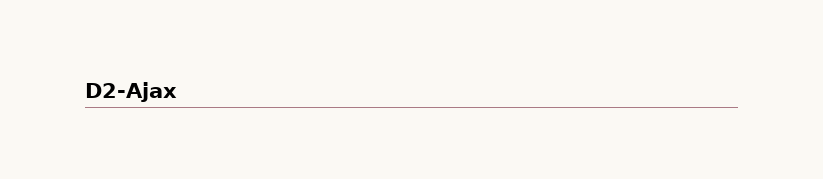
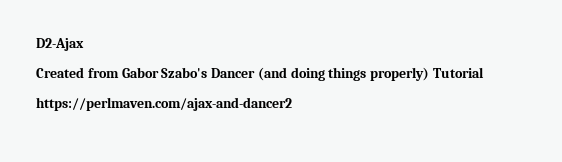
(177, 92) none -> [36,67,485,81] [36,97,292,111] // Created from Gabor Szabo's Dancer (and doing things properly) Tutorial // https://perlmaven.com/ajax-and-dancer2

